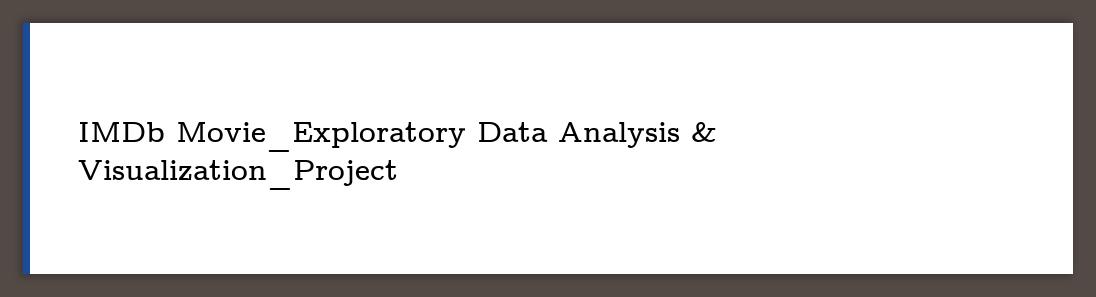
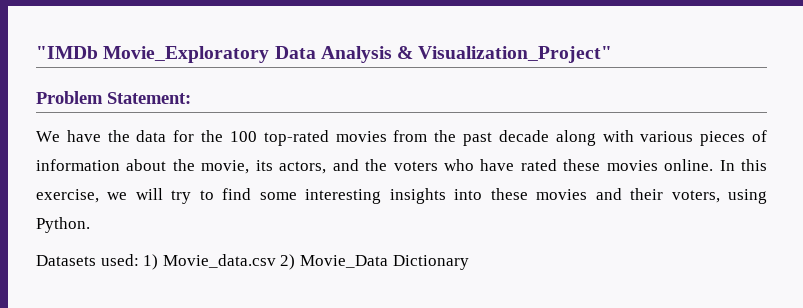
[78,122,165,142] IMDb -> [36,46,98,59] "IMDb
[78,160,398,190] Visualization_Project -> [418,46,613,63] [36,91,191,104] [36,130,768,146] [36,159,767,174] [36,188,767,204] [36,217,90,233] [36,254,469,270] Visualization_Project" // Problem Statement: // We have the data for the 100 top-rated movies from the past decade along with various pieces of information about the movie, its actors, and the voters who have rated these movies online. In this exercise, we will try to find some interesting insights into these movies and their voters, using Python. // Datasets used: 1) Movie_data.csv 2) Movie_Data Dictionary

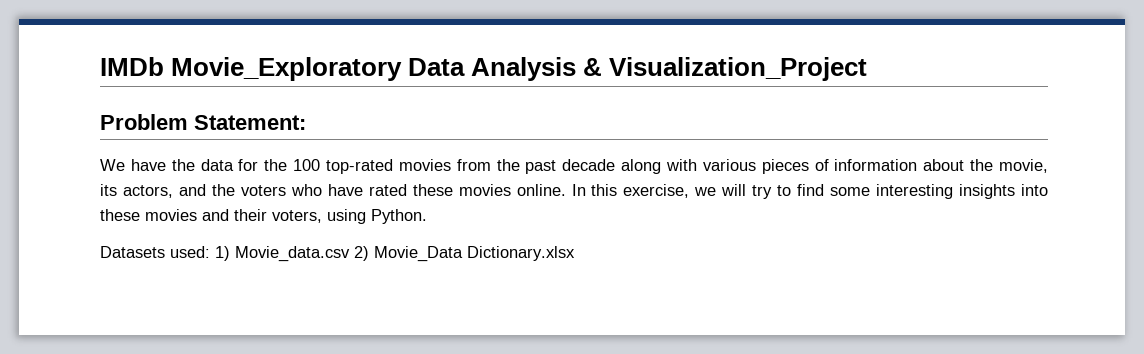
[36,46,98,59] "IMDb -> [100,57,164,76] IMDb
[418,46,613,63] Visualization_Project" -> [609,57,868,81] Visualization_Project
[392,255,469,270] Dictionary -> [467,246,575,261] Dictionary.xlsx

